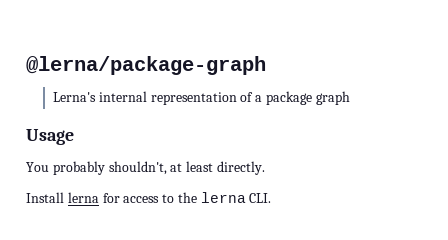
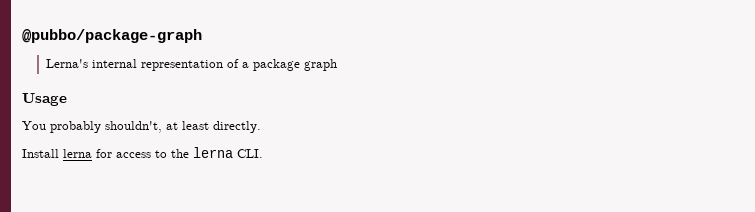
[26,56,266,75] @lerna/package-graph -> [22,29,202,43] @pubbo/package-graph

